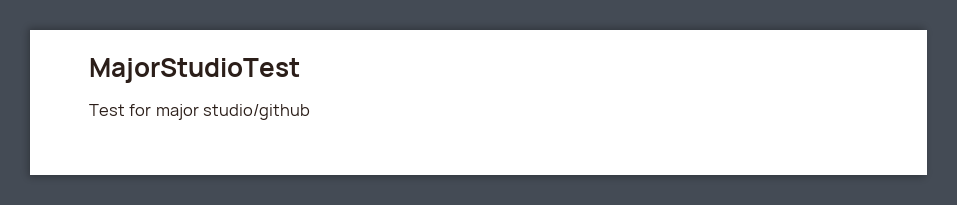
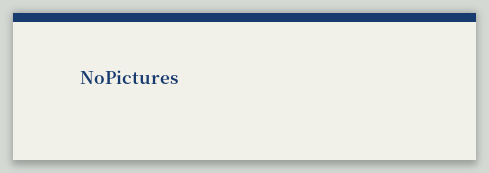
[89,58,300,83] [89,104,311,120] MajorStudioTest // Test for major studio/github -> [80,70,178,84] NoPictures

